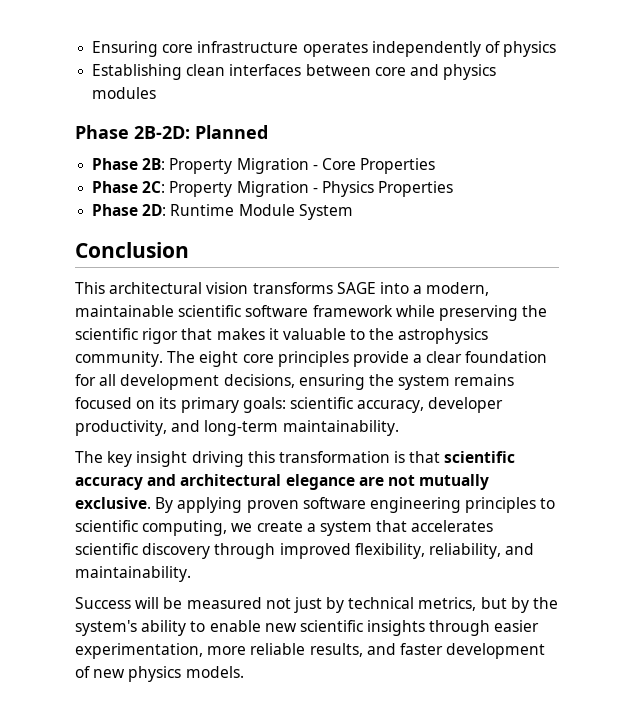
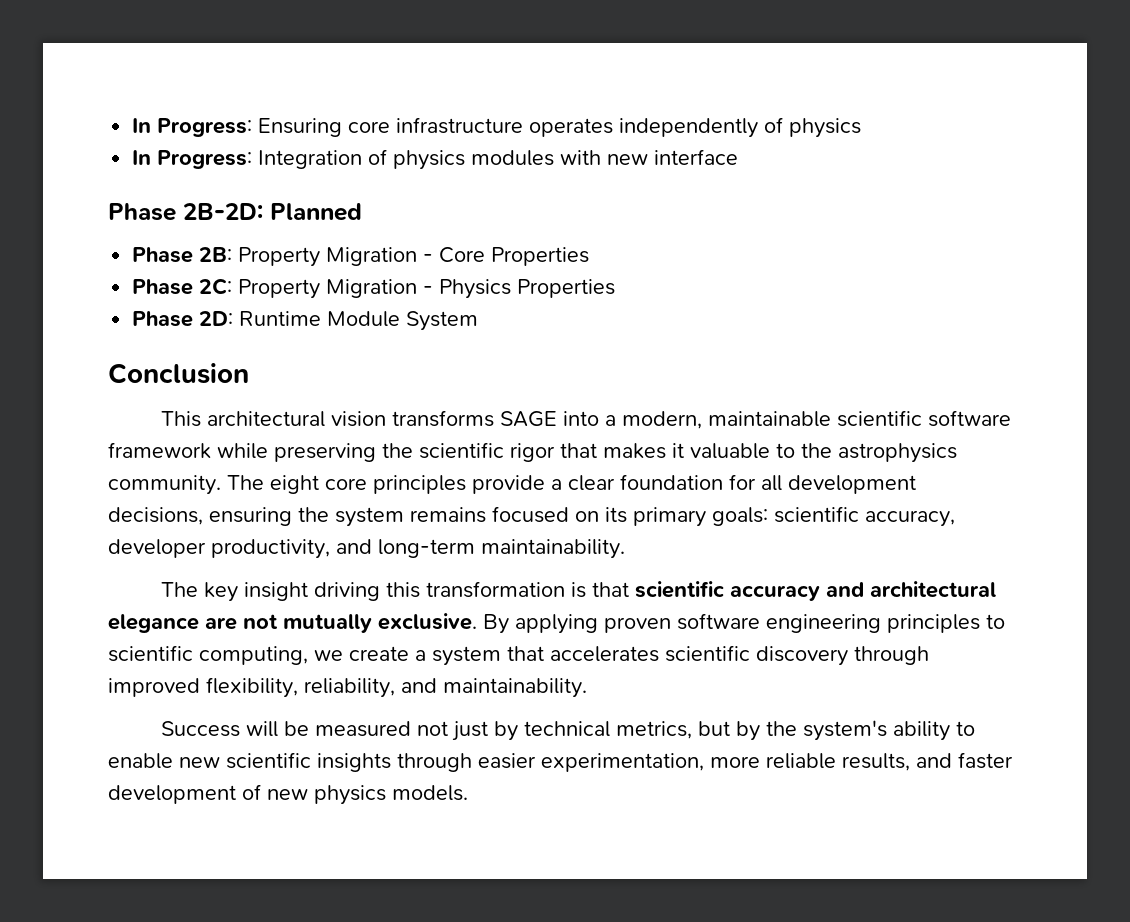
(92, 49) none -> [132,118,253,137] In Progress:
[92,64,439,80] Establishing clean interfaces between core and -> [132,149,388,169] In Progress: Integration of
(157, 93) none -> [560,149,739,165] with new interface

